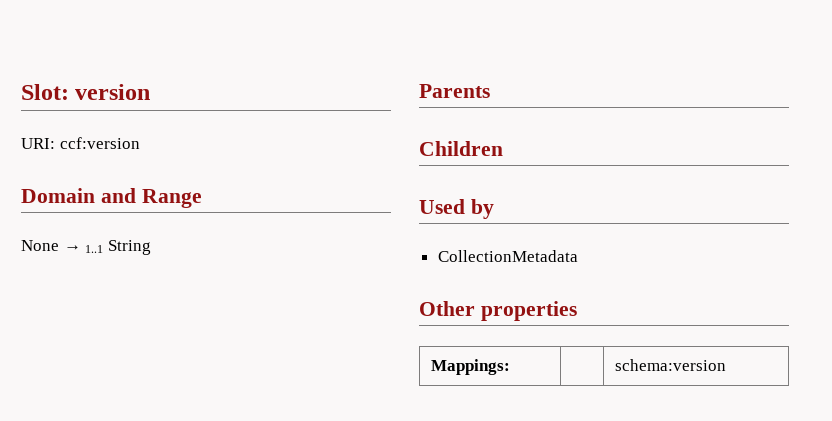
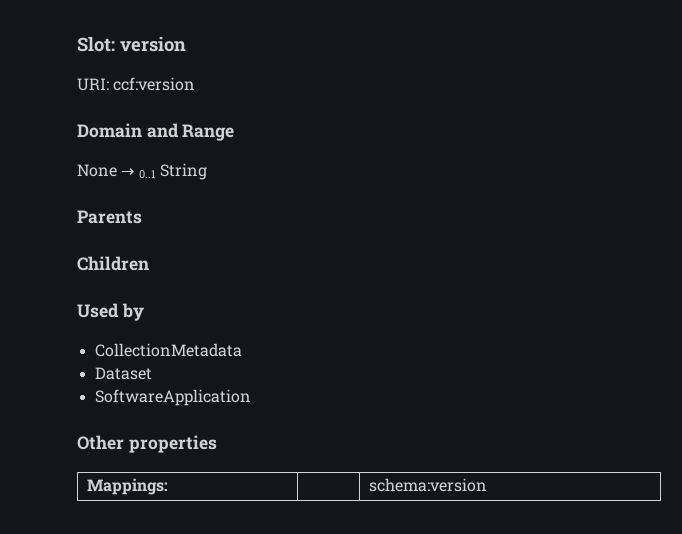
[85,245,104,253] 1..1 -> [138,170,156,179] 0..1
(578, 256) none -> [94,367,152,380] [94,389,251,406] // Dataset // SoftwareApplication

